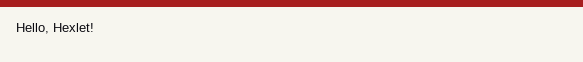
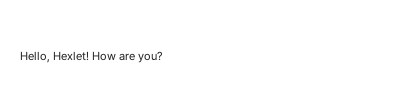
(94, 27) none -> [92,51,164,63] How are you?

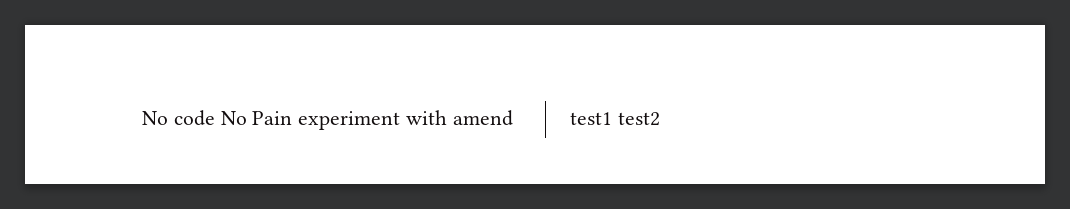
[20,51,164,63] Hello, Hexlet! How are you? -> [142,110,660,130] No code No Pain experiment with amend test1 test2

